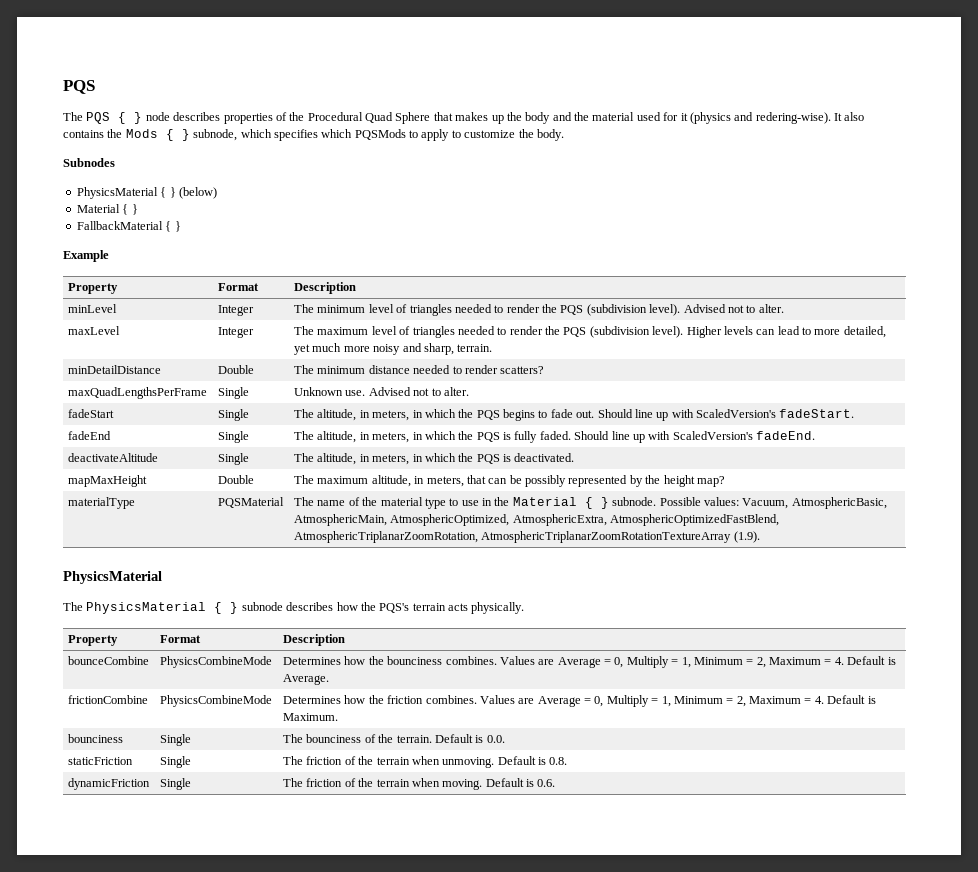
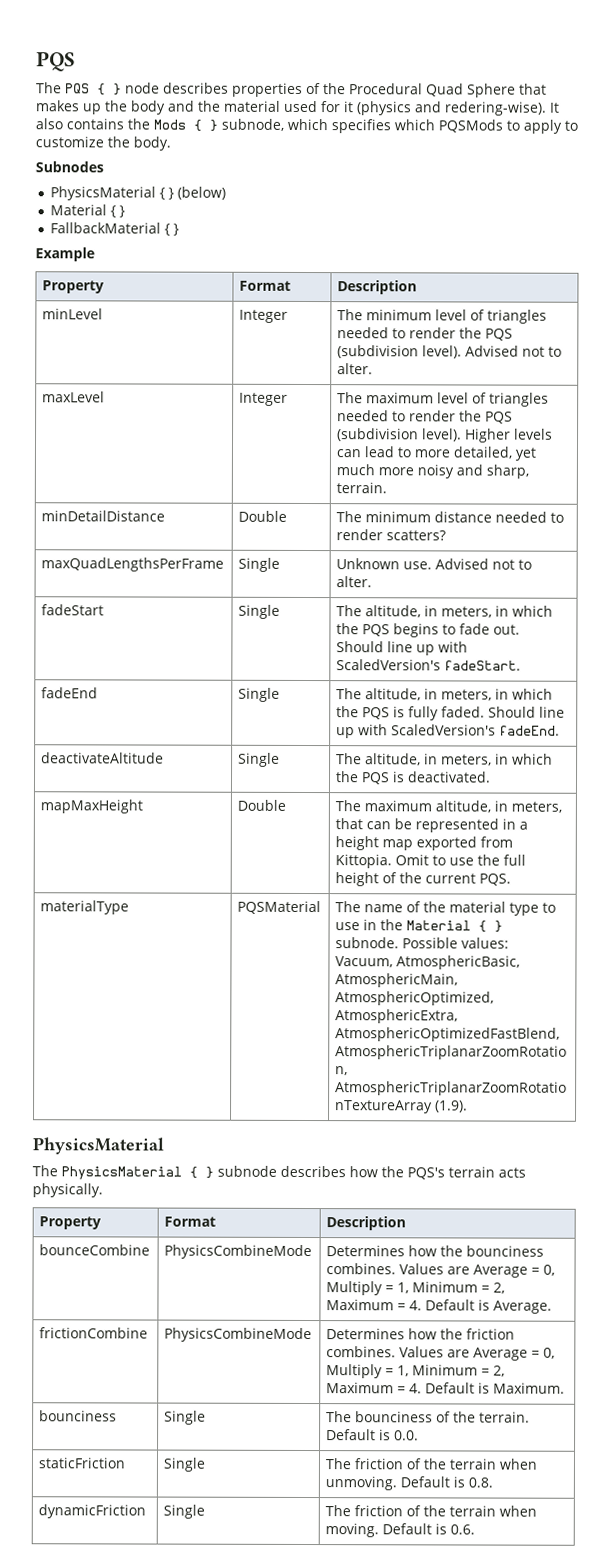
[525,475,725,487] possibly represented by the height map? -> [415,818,529,833] [335,836,514,851] [335,854,527,869] [335,872,512,887] represented in a height map exported from Kittopia. Omit to use the full height of the current PQS.

